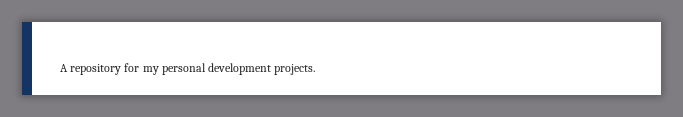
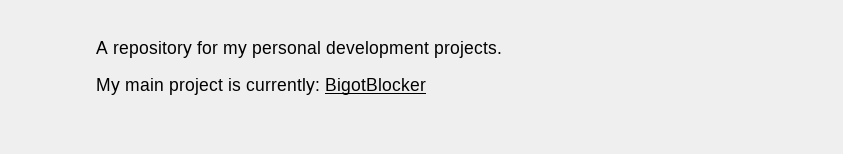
(316, 69) none -> [96,78,426,95] // My main project is currently: BigotBlocker

